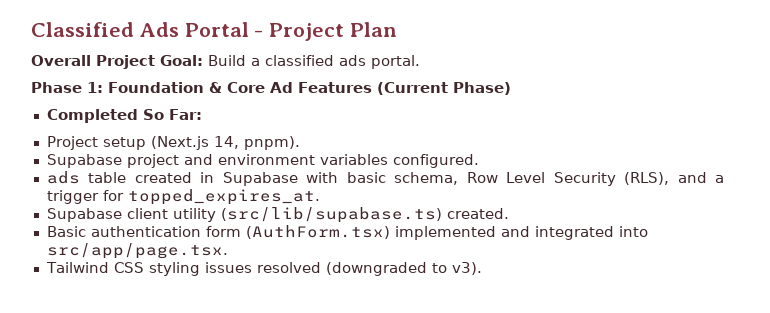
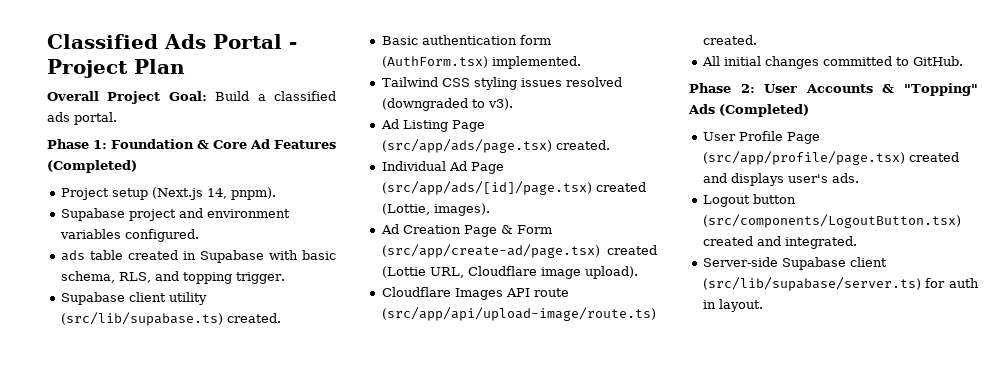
[377,82,511,95] [46,109,202,123] (Current Phase) // Completed So Far: -> [47,160,137,173] (Completed)
[466,172,725,186] [46,189,320,205] Row Level Security (RLS), and a trigger for topped_expires_at. -> [118,271,285,284] RLS, and topping trigger.
[394,226,648,240] [46,243,228,259] implemented and integrated into src/app/page.tsx. -> [491,56,581,69] implemented.
(482, 268) none -> [380,119,485,132] [381,139,610,153] [381,161,504,174] [381,181,646,195] [381,203,490,216] [380,224,552,237] [381,244,657,258] [381,266,638,279] [381,287,569,300] [381,307,656,321] [702,35,757,45] [701,56,963,69] [689,83,979,96] [688,104,809,117] [702,131,820,144] [702,151,959,165] [702,173,859,186] [702,194,796,207] [702,214,961,228] [702,236,857,249] [702,257,887,270] [702,277,979,291] [702,299,763,312] // Ad Listing Page (src/app/ads/page.tsx) created. // Individual Ad Page (src/app/ads/[id]/page.tsx) created (Lottie, images). // Ad Creation Page & Form (src/app/create-ad/page.tsx) created (Lottie URL, Cloudflare image upload). // Cloudflare Images API route (src/app/api/upload-image/route.ts) created. // All initial changes committed to GitHub. // Phase 2: User Accounts & "Topping" Ads (Completed) // User Profile Page (src/app/profile/page.tsx) created and displays user's ads. // Logout button (src/components/LogoutButton.tsx) created and integrated. // Server-side Supabase client (src/lib/supabase/server.ts) for auth in layout.

